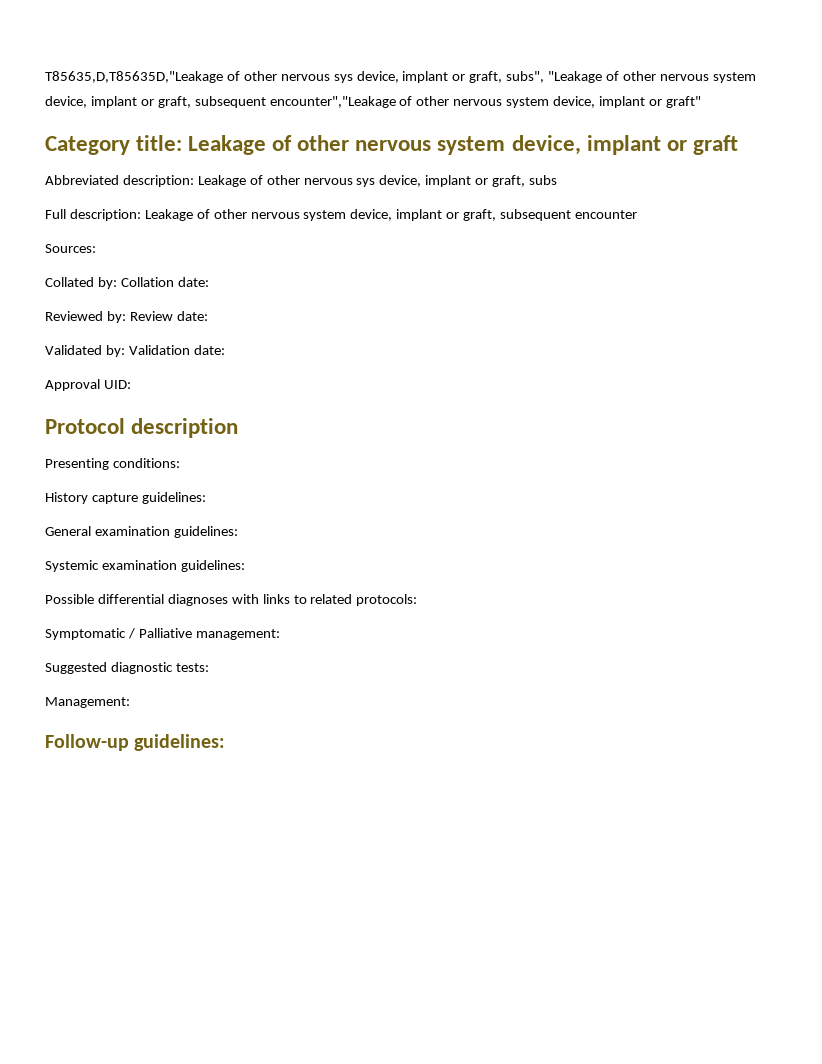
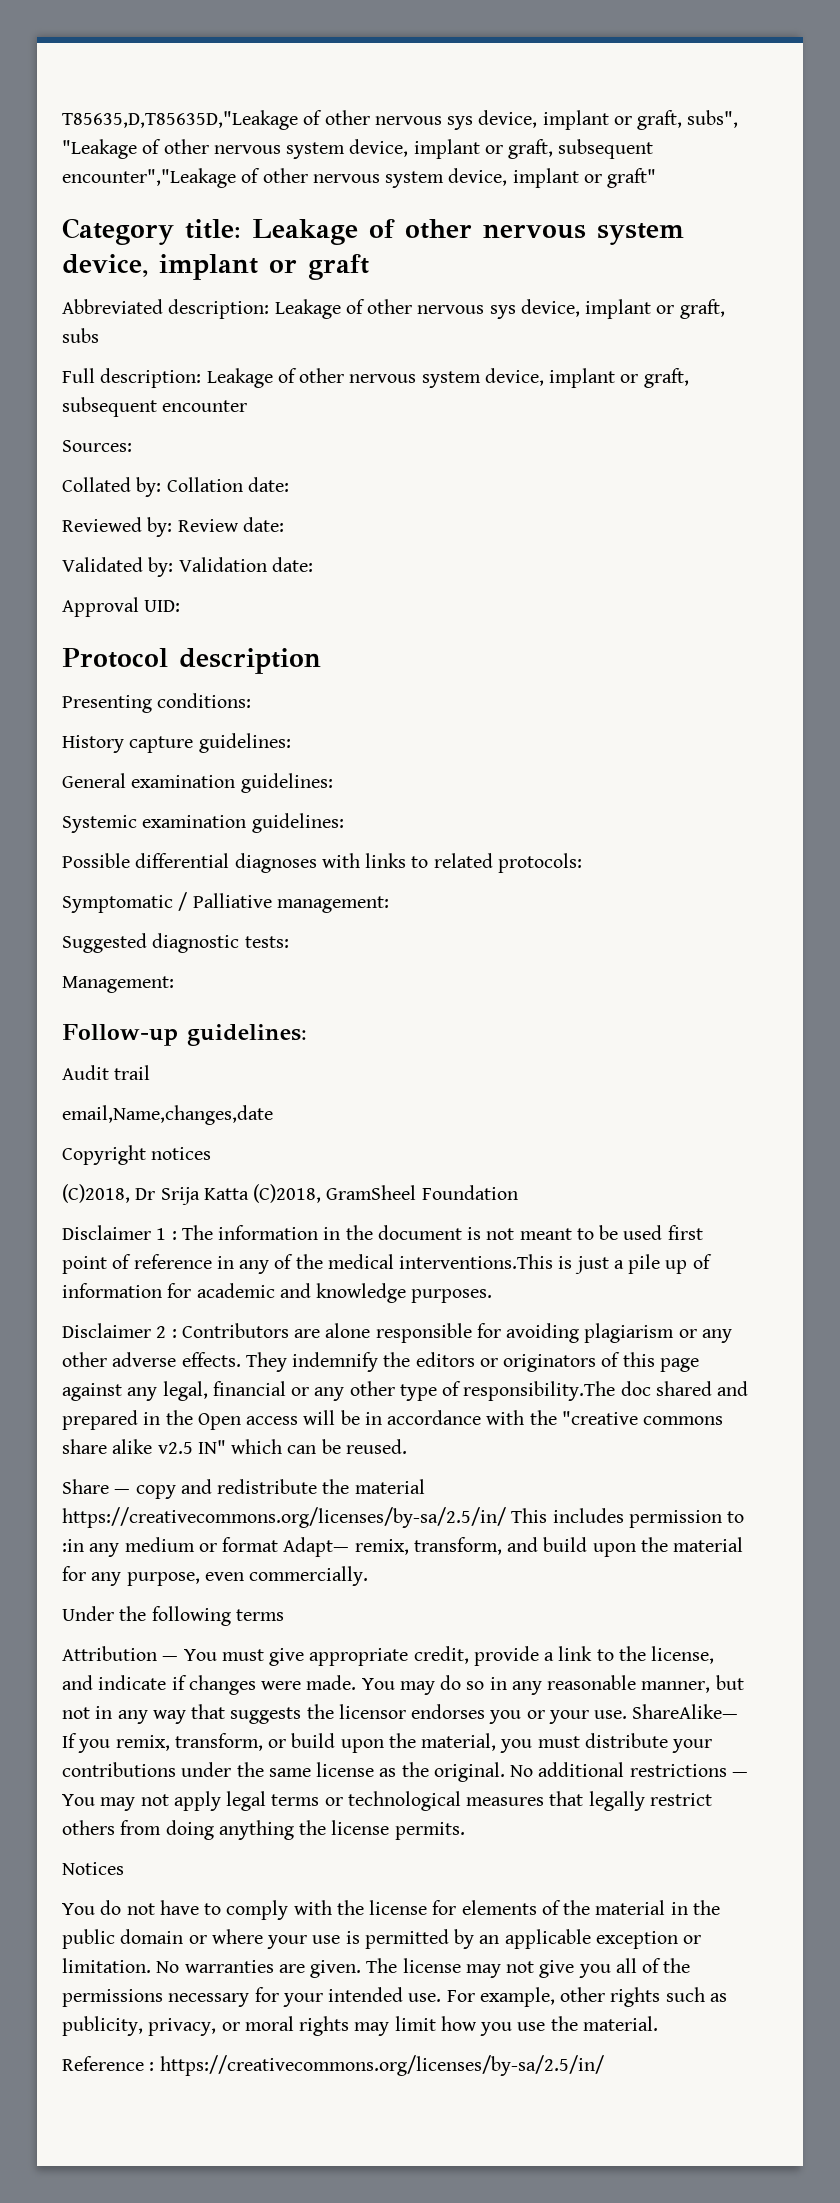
(226, 742) none -> [62,1065,151,1080] [62,1105,273,1125] [62,1145,212,1165] [62,1184,518,1205] [62,1225,703,1240] [62,1254,712,1274] [62,1283,493,1303] [62,1323,732,1343] [62,1352,699,1372] [62,1381,749,1401] [62,1410,724,1430] [62,1439,407,1454] [62,1479,425,1499] [62,1507,745,1528] [62,1537,744,1557] [62,1566,369,1586] [62,1606,284,1626] [62,1646,715,1666] [62,1675,744,1695] [62,1704,739,1724] [62,1733,713,1753] [62,1762,748,1782] [62,1791,712,1811] [62,1820,465,1840] [62,1862,124,1875] [62,1900,720,1920] [62,1929,702,1949] [62,1958,691,1978] [62,1987,727,2007] [62,2016,658,2036] [62,2055,604,2076] // Audit trail // email,Name,changes,date // Copyright notices // (C)2018, Dr Srija Katta (C)2018, GramSheel Foundation // Disclaimer 1 : The information in the document is not meant to be used first point of reference in any of the medical interventions.This is just a pile up of information for academic and knowledge purposes. // Disclaimer 2 : Contributors are alone responsible for avoiding plagiarism or any other adverse effects. They indemnify the editors or originators of this page against any legal, financial or any other type of responsibility.The doc shared and prepared in the Open access will be in accordance with the "creative commons share alike v2.5 IN" which can be reused. // Share — copy and redistribute the material https://creativecommons.org/licenses/by-sa/2.5/in/ This includes permission to :in any medium or format Adapt— remix, transform, and build upon the material for any purpose, even commercially. // Under the following terms // Attribution — You must give appropriate credit, provide a link to the license, and indicate if changes were made. You may do so in any reasonable manner, but not in any way that suggests the licensor endorses you or your use. ShareAlike— If you remix, transform, or build upon the material, you must distribute your contributions under the same license as the original. No additional restrictions — You may not apply legal terms or technological measures that legally restrict others from doing anything the license permits. // Notices // You do not have to comply with the license for elements of the material in the public domain or where your use is permitted by an applicable exception or limitation. No warranties are given. The license may not give you all of the permissions necessary for your intended use. For example, other rights such as publicity, privacy, or moral rights may limit how you use the material. // Reference : https://creativecommons.org/licenses/by-sa/2.5/in/

